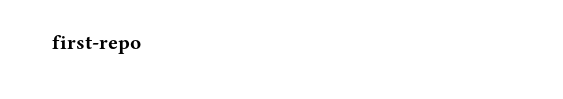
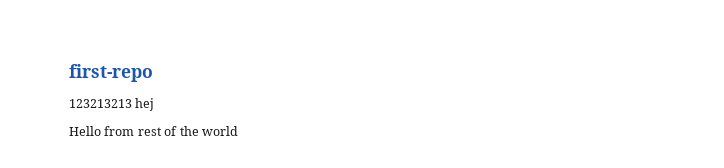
(141, 44) none -> [69,98,155,111] [69,126,238,136] // 123213213 hej // Hello from rest of the world

